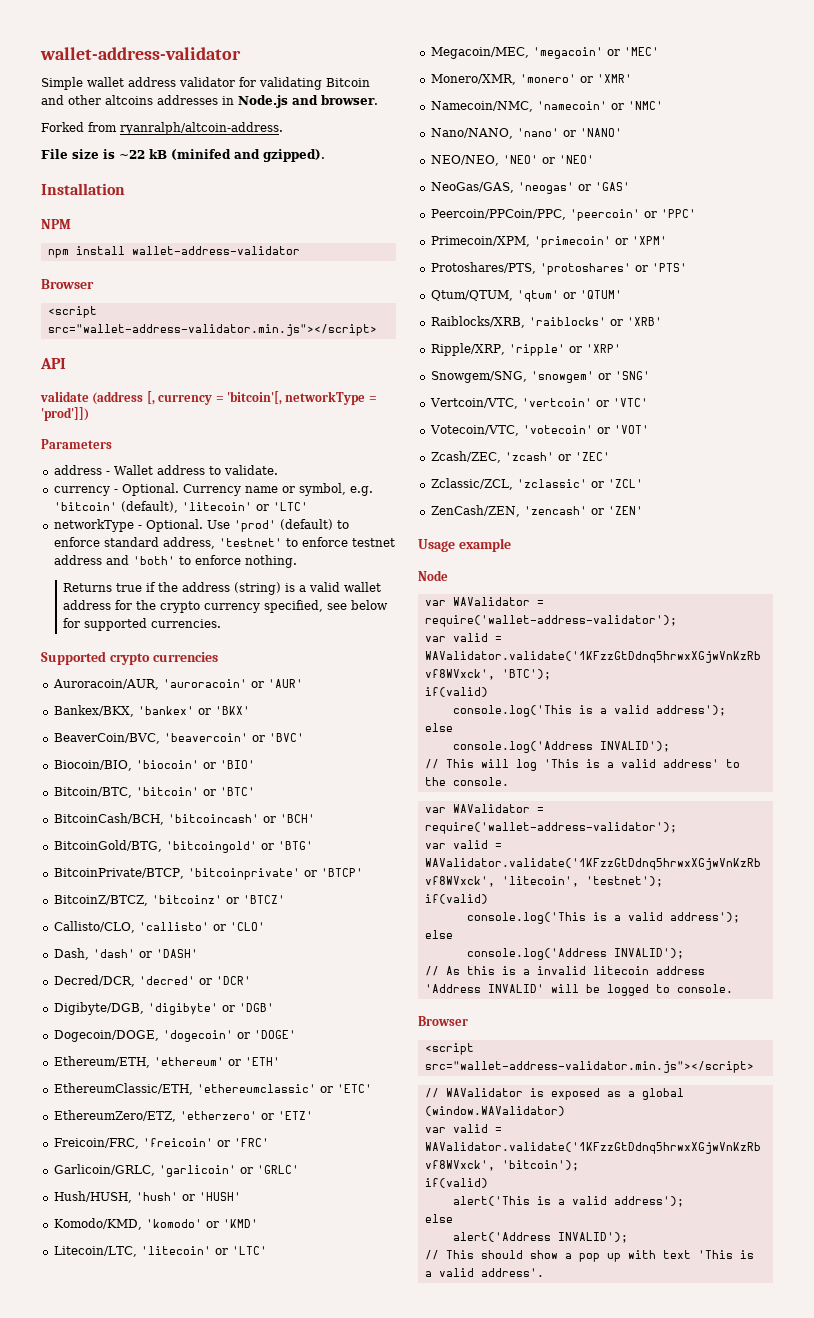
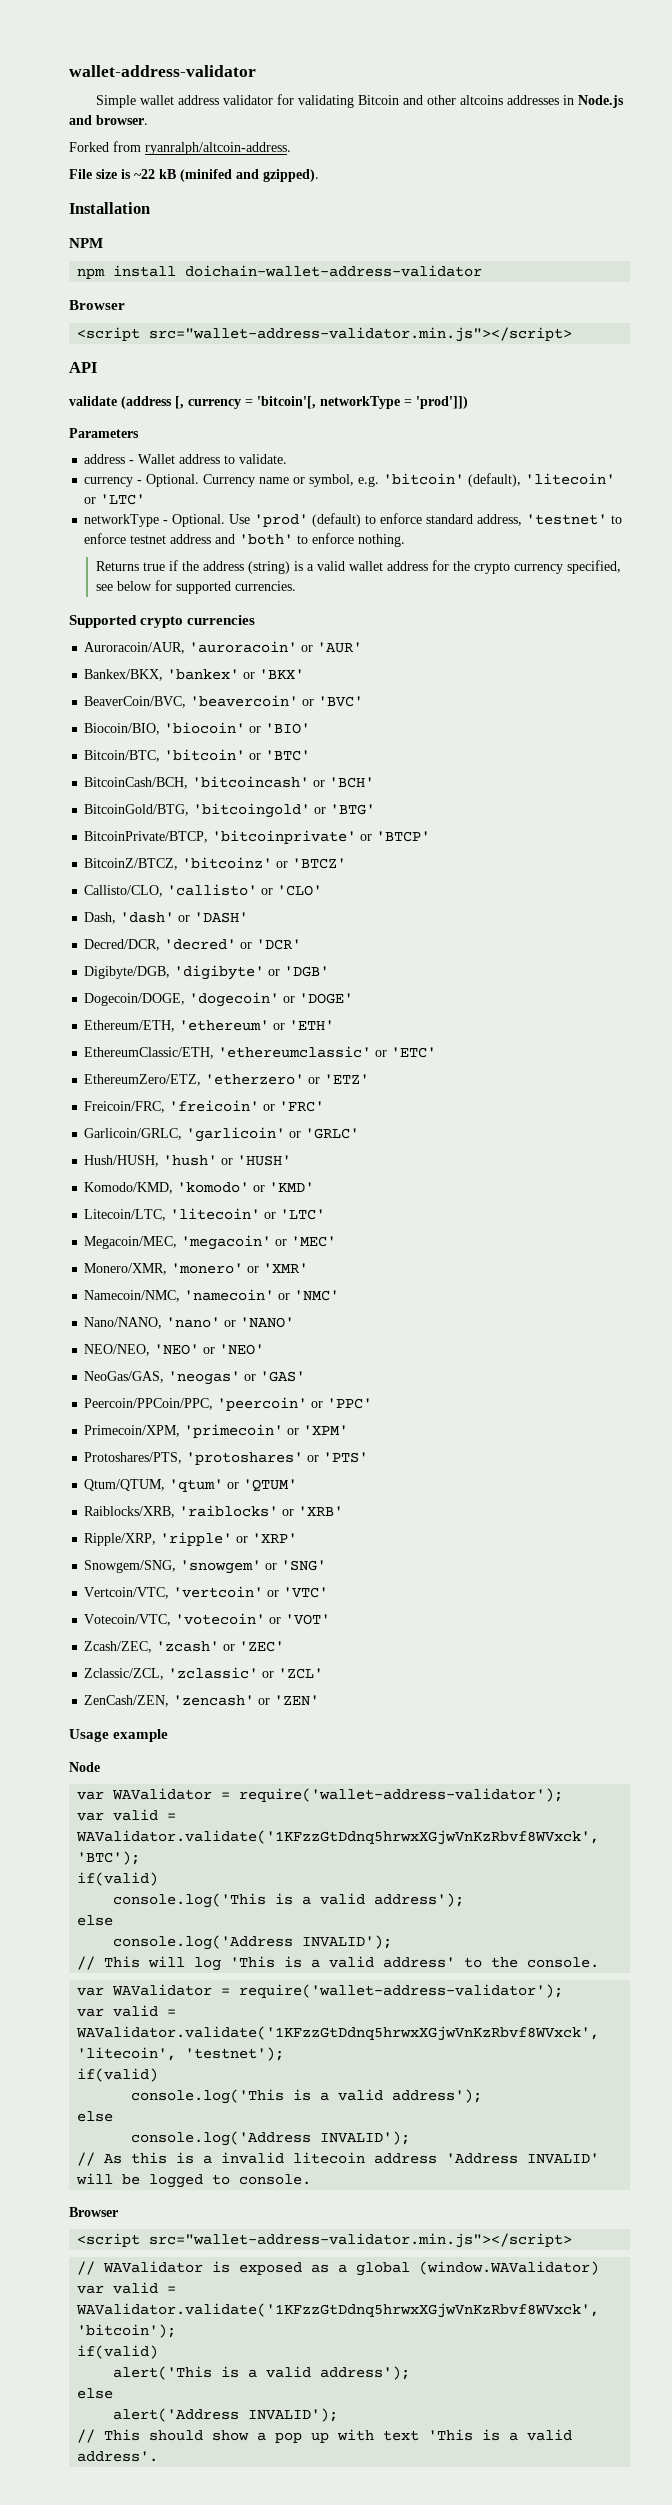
[131,246,300,255] wallet-address-validator -> [185,265,483,277] doichain-wallet-address-validator

